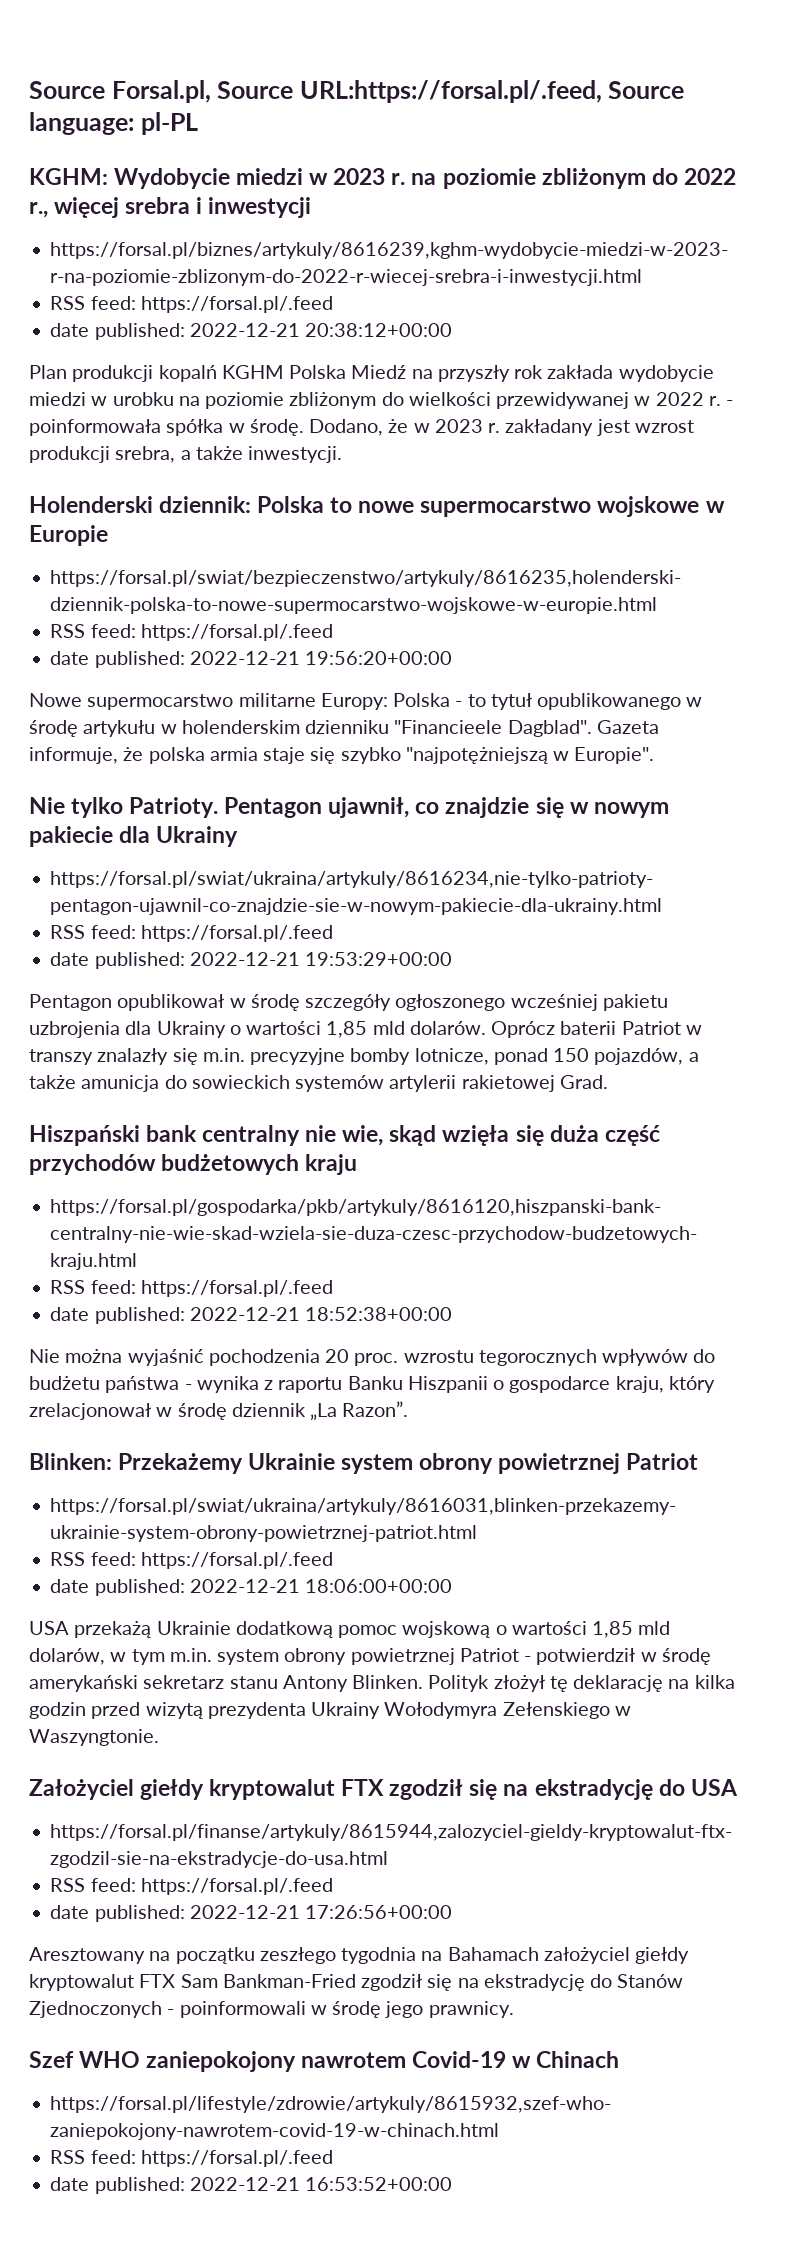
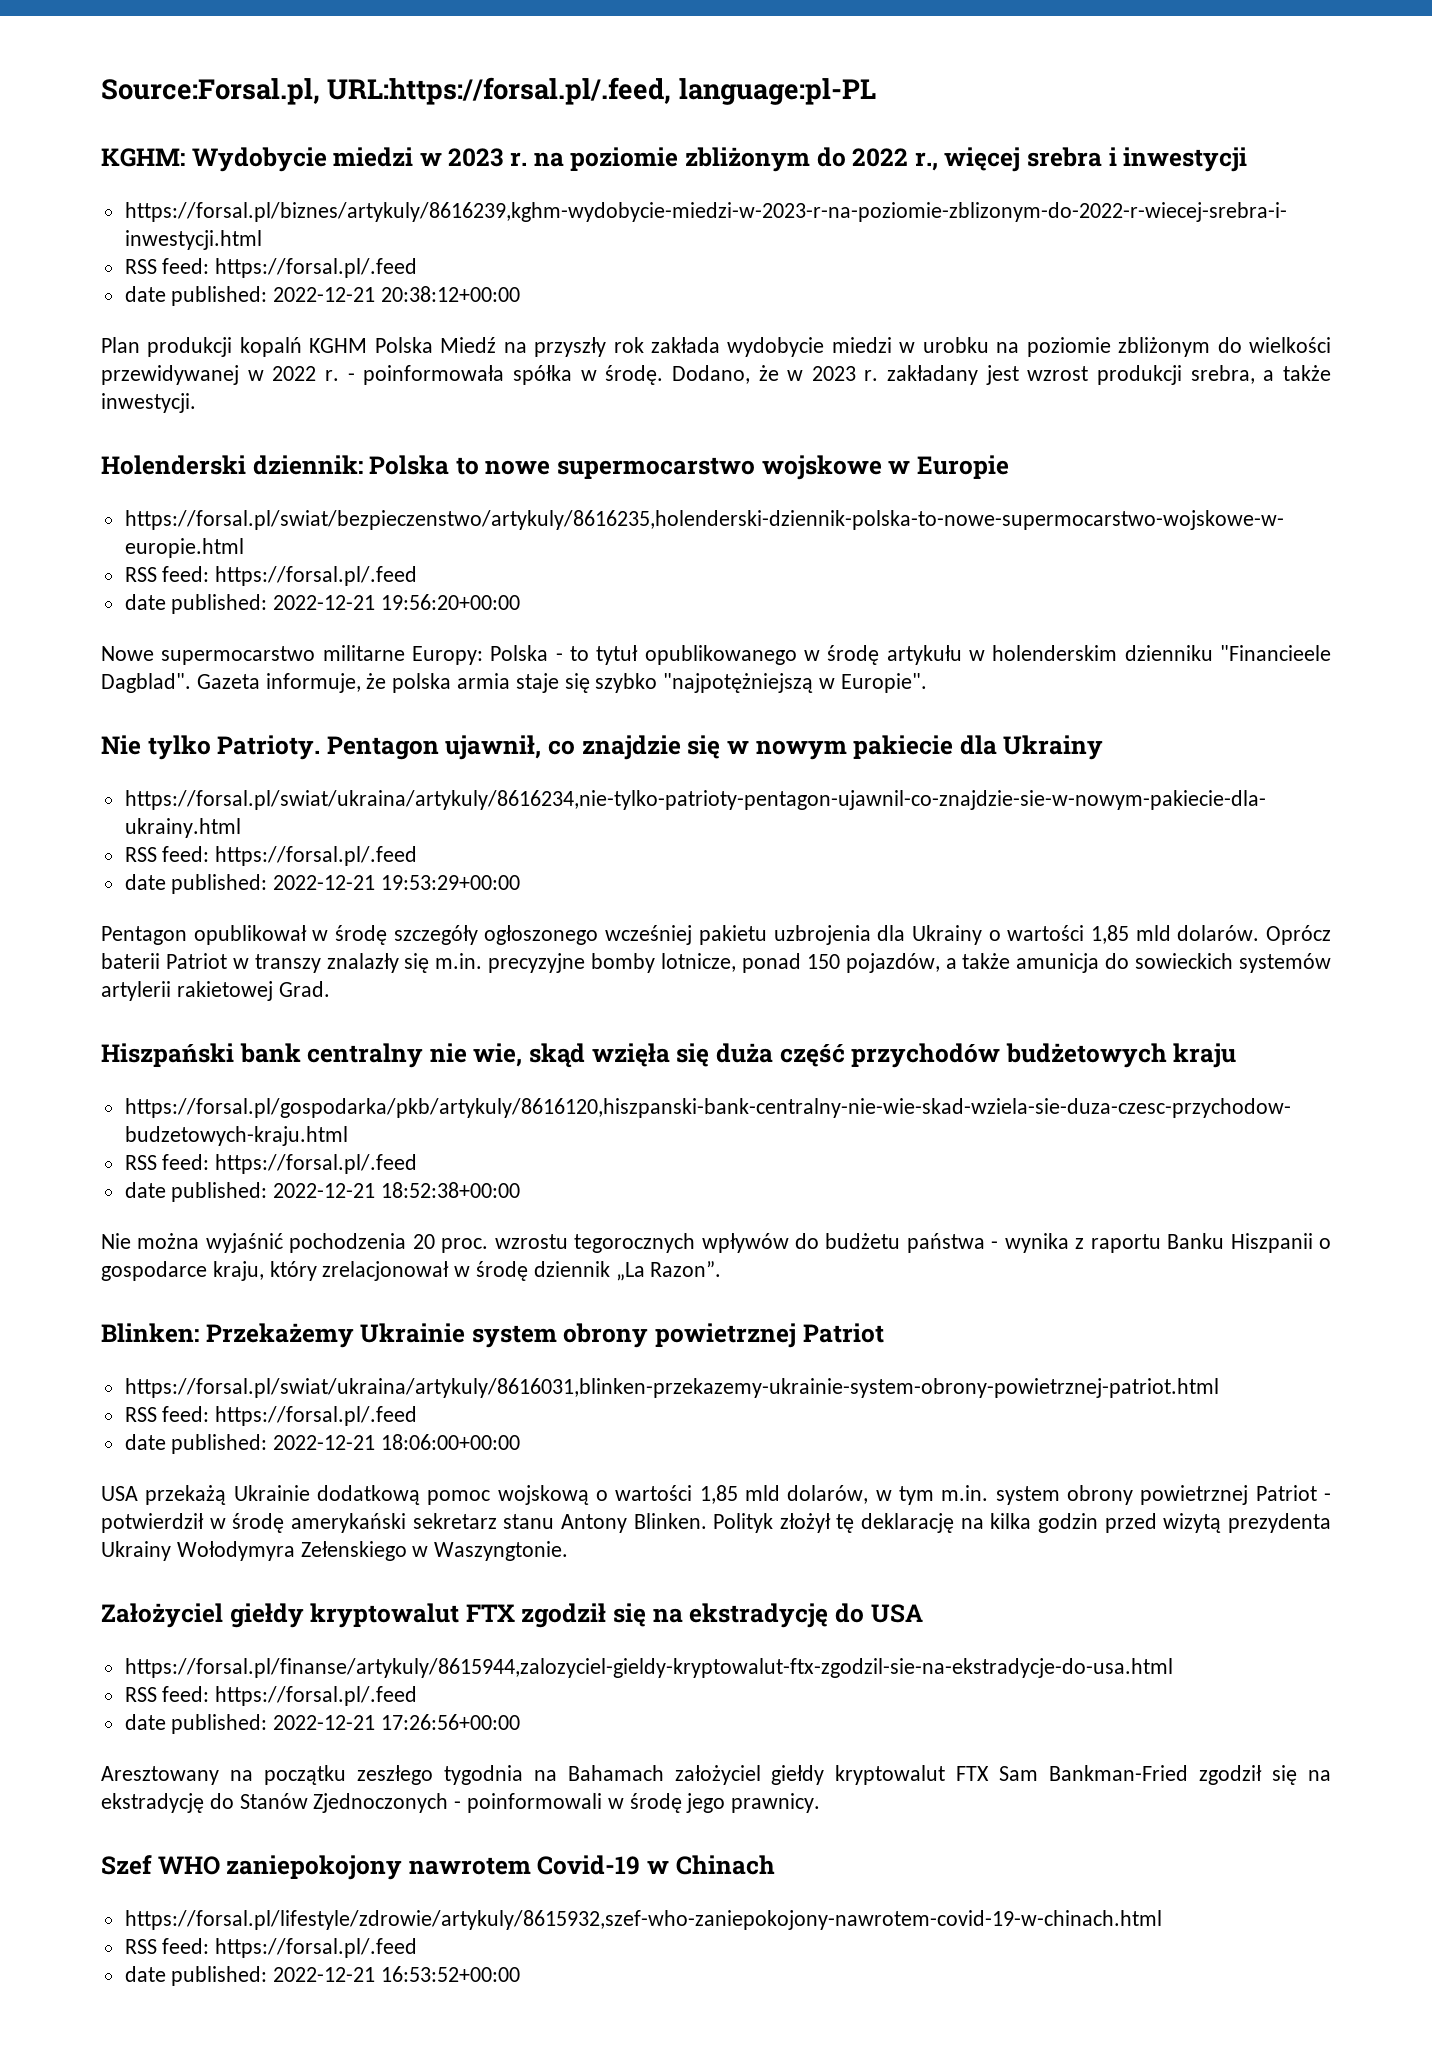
[29,80,685,103] [29,112,198,135] Source Forsal.pl, Source URL:https://forsal.pl/.feed, Source language: pl-PL -> [101,77,876,105] Source:Forsal.pl, URL:https://forsal.pl/.feed, language:pl-PL

